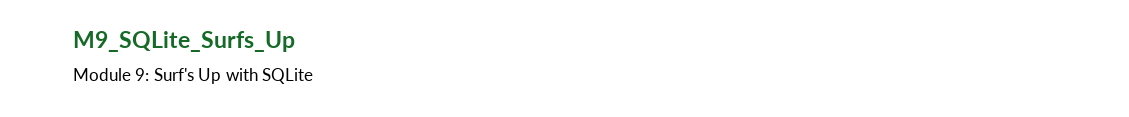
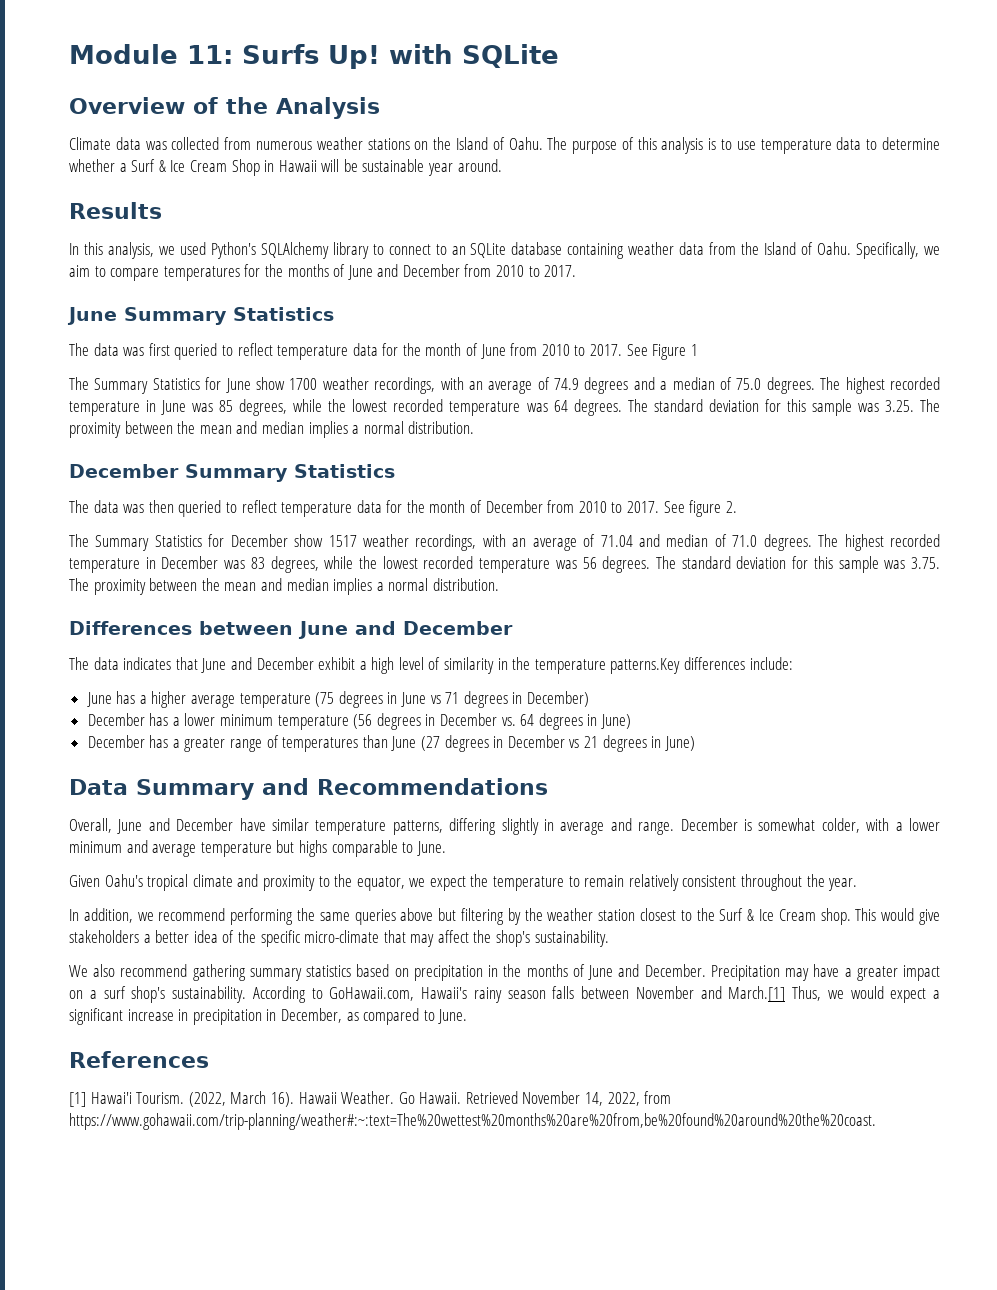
[73,31,295,52] [73,68,314,84] M9_SQLite_Surfs_Up // Module 9: Surf's Up with SQLite -> [69,44,559,69] [69,97,380,119] [69,137,940,154] [69,159,502,176] [69,202,162,219] [69,242,940,259] [69,264,577,281] [67,307,334,325] [69,343,698,360] [69,377,941,394] [69,399,940,416] [69,421,475,438] [69,464,395,482] [69,500,737,517] [69,534,941,551] [69,556,940,573] [69,578,499,595] [69,621,513,639] [69,657,793,674] [86,691,589,708] [87,713,631,730] [87,735,695,752] [69,778,548,800] [69,818,940,835] [69,840,446,857] [69,874,858,891] [69,908,940,925] [69,930,609,947] [69,964,940,981] [69,986,940,1003] [69,1008,468,1025] [69,1051,209,1068] [69,1091,672,1107] [69,1113,876,1130] Module 11: Surfs Up! with SQLite // Overview of the Analysis // Climate data was collected from numerous weather stations on the Island of Oahu. The purpose of this analysis is to use temperature data to determine whether a Surf & Ice Cream Shop in Hawaii will be sustainable year around. // Results // In this analysis, we used Python's SQLAlchemy library to connect to an SQLite database containing weather data from the Island of Oahu. Specifically, we aim to compare temperatures for the months of June and December from 2010 to 2017. // June Summary Statistics // The data was first queried to reflect temperature data for the month of June from 2010 to 2017. See Figure 1 // The Summary Statistics for June show 1700 weather recordings, with an average of 74.9 degrees and a median of 75.0 degrees. The highest recorded temperature in June was 85 degrees, while the lowest recorded temperature was 64 degrees. The standard deviation for this sample was 3.25. The proximity between the mean and median implies a normal distribution. // December Summary Statistics // The data was then queried to reflect temperature data for the month of December from 2010 to 2017. See figure 2. // The Summary Statistics for December show 1517 weather recordings, with an average of 71.04 and median of 71.0 degrees. The highest recorded temperature in December was 83 degrees, while the lowest recorded temperature was 56 degrees. The standard deviation for this sample was 3.75. The proximity between the mean and median implies a normal distribution. // Differences between June and December // The data indicates that June and December exhibit a high level of similarity in the temperature patterns.Key differences include: // June has a higher average temperature (75 degrees in June vs 71 degrees in December) // December has a lower minimum temperature (56 degrees in December vs. 64 degrees in June) // December has a greater range of temperatures than June (27 degrees in December vs 21 degrees in June) // Data Summary and Recommendations // Overall, June and December have similar temperature patterns, differing slightly in average and range. December is somewhat colder, with a lower minimum and average temperature but highs comparable to June. // Given Oahu's tropical climate and proximity to the equator, we expect the temperature to remain relatively consistent throughout the year. // In addition, we recommend performing the same queries above but filtering by the weather station closest to the Surf & Ice Cream shop. This would give stakeholders a better idea of the specific micro-climate that may affect the shop's sustainability. // We also recommend gathering summary statistics based on precipitation in the months of June and December. Precipitation may have a greater impact on a surf shop's sustainability. According to GoHawaii.com, Hawaii's rainy season falls between November and March.[1] Thus, we would expect a significant increase in precipitation in December, as compared to June. // References // [1] Hawai'i Tourism. (2022, March 16). Hawaii Weather. Go Hawaii. Retrieved November 14, 2022, from https://www.gohawaii.com/trip-planning/weather#:~:text=The%20wettest%20months%20are%20from,be%20found%20around%20the%20coast.

